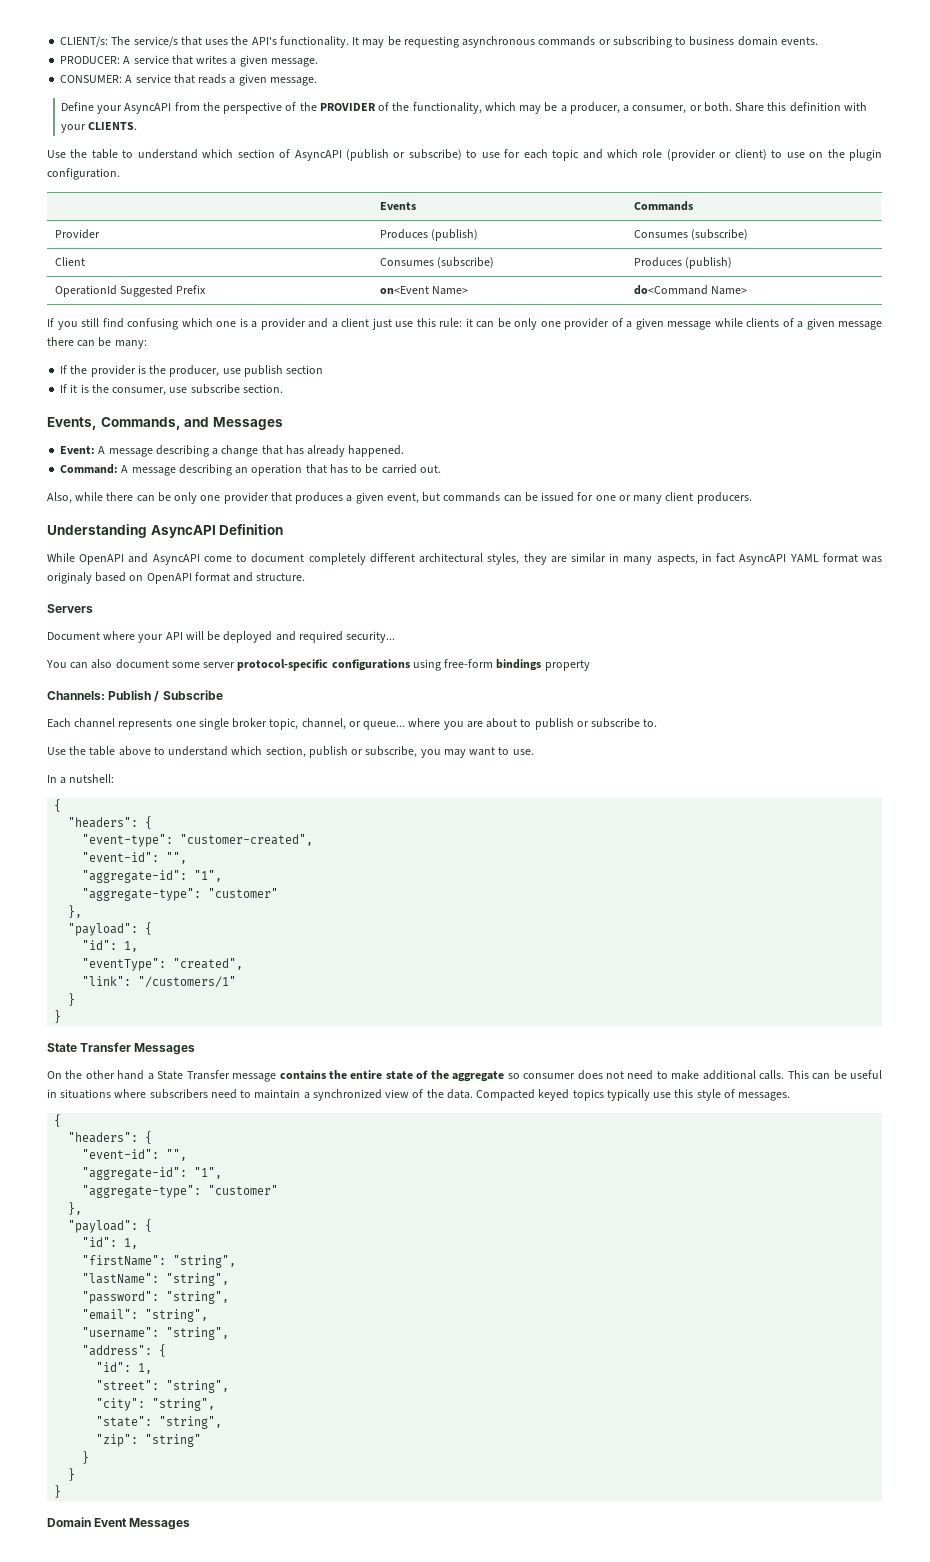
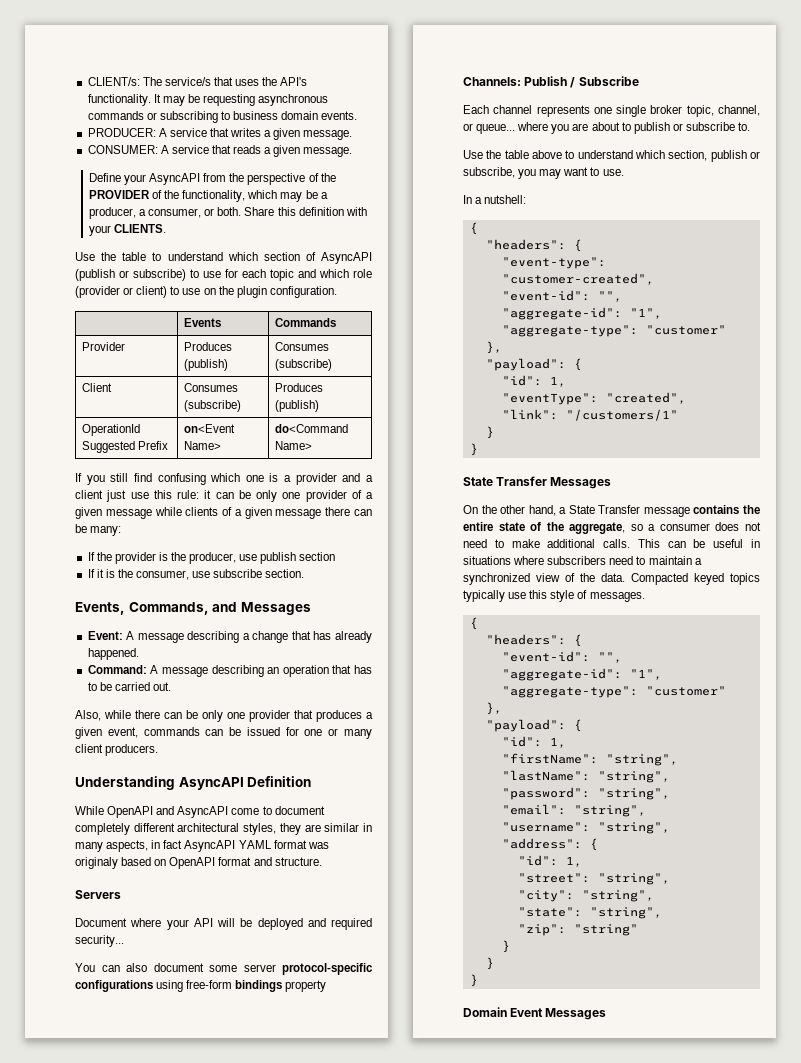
[422,492,441,502] but -> (138, 732) none
[117,1070,145,1080] hand -> [528,505,556,516] hand,
[452,1071,520,1082] aggregate so -> [569,522,656,534] aggregate, so a

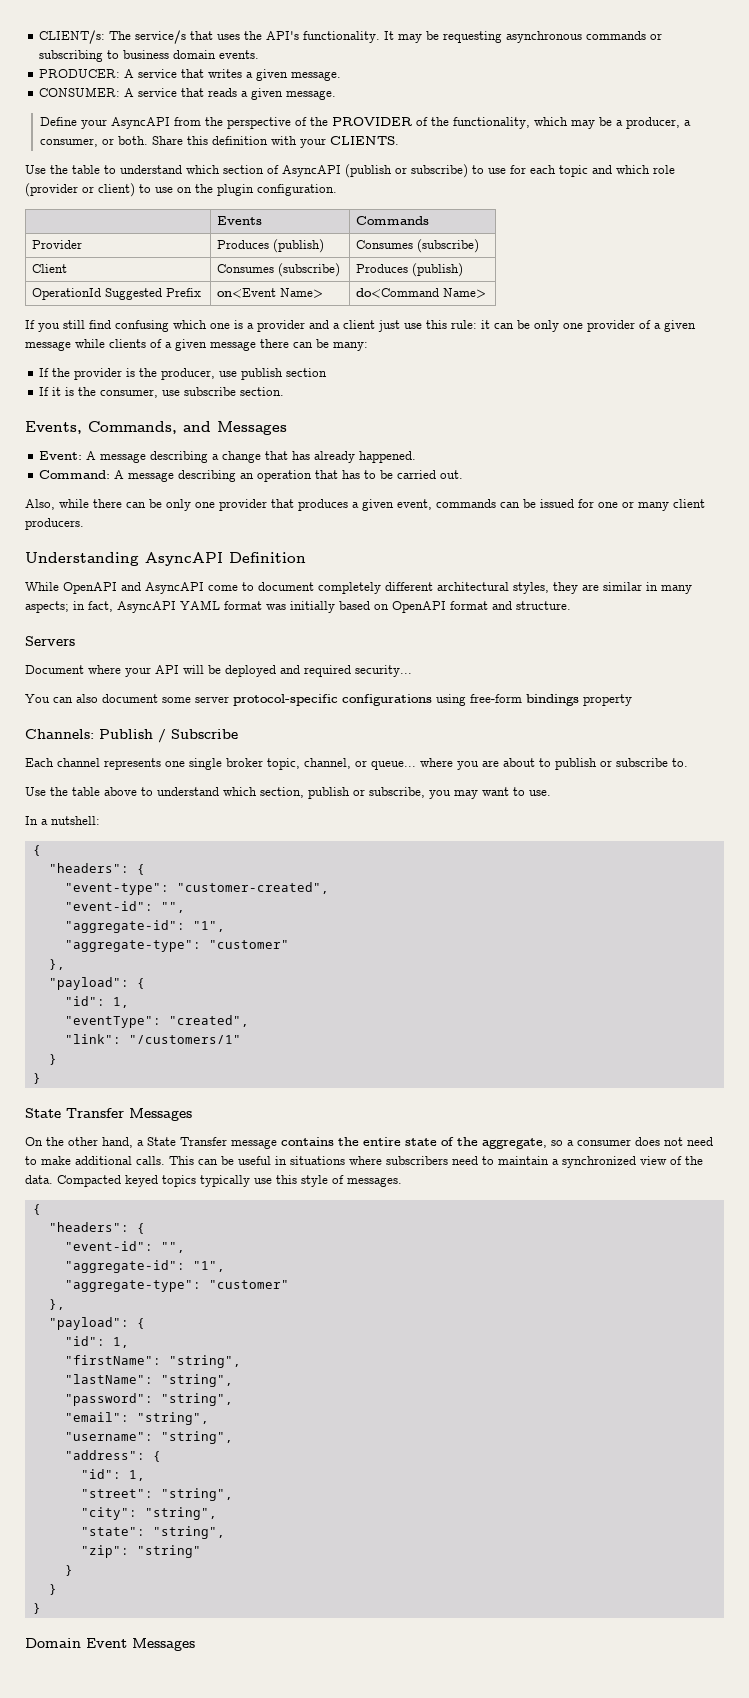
[106,840,183,852] aspects, in fact -> [25,601,113,613] aspects; in fact,
[75,857,118,869] originaly -> [290,601,335,613] initially

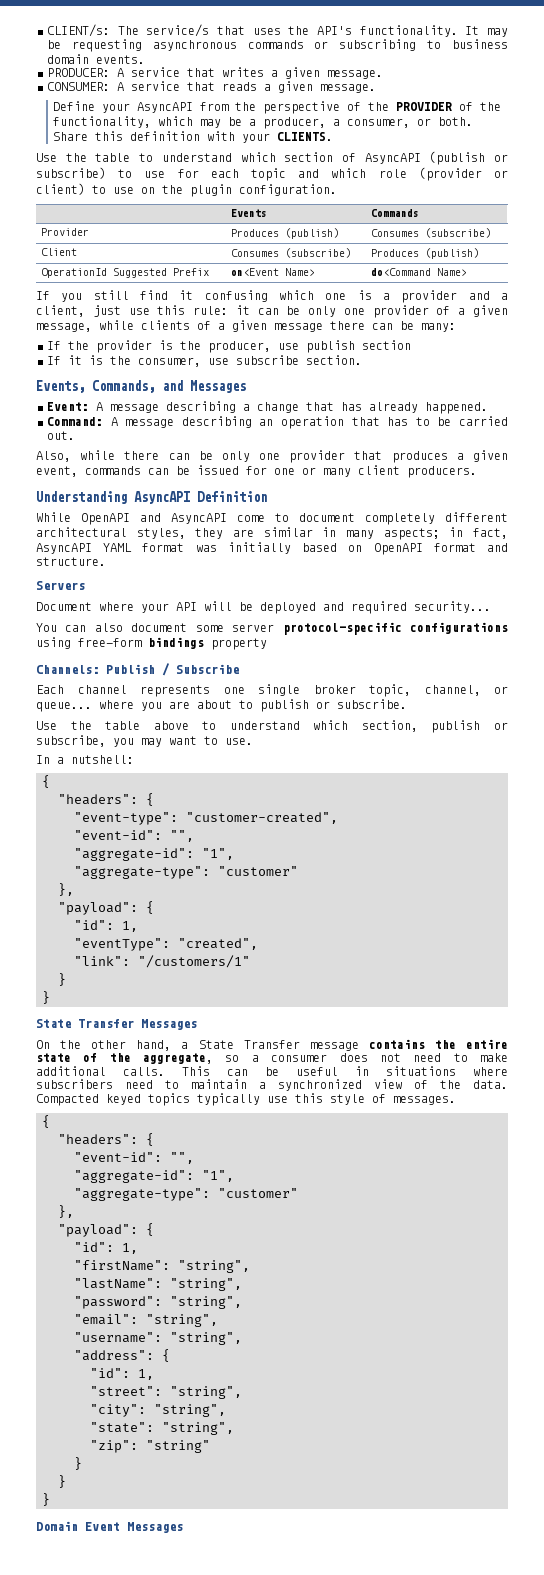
(111, 324) none -> [179,290,194,300] it
[343,320,375,329] client -> [36,305,85,317] client,
[25,341,71,351] message -> [36,323,92,332] message,
[616,758,688,767] subscribe to. -> [337,699,407,709] subscribe.

